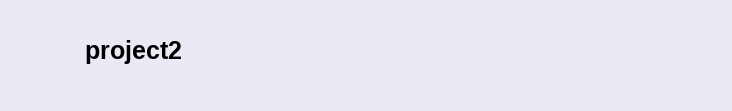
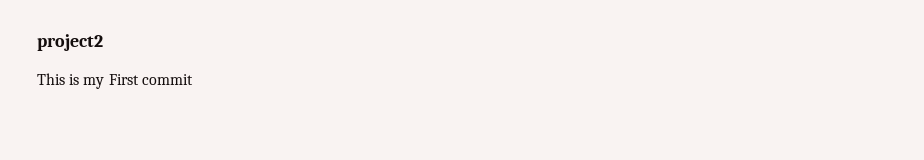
(182, 52) none -> [37,73,193,89] // This is my First commit

